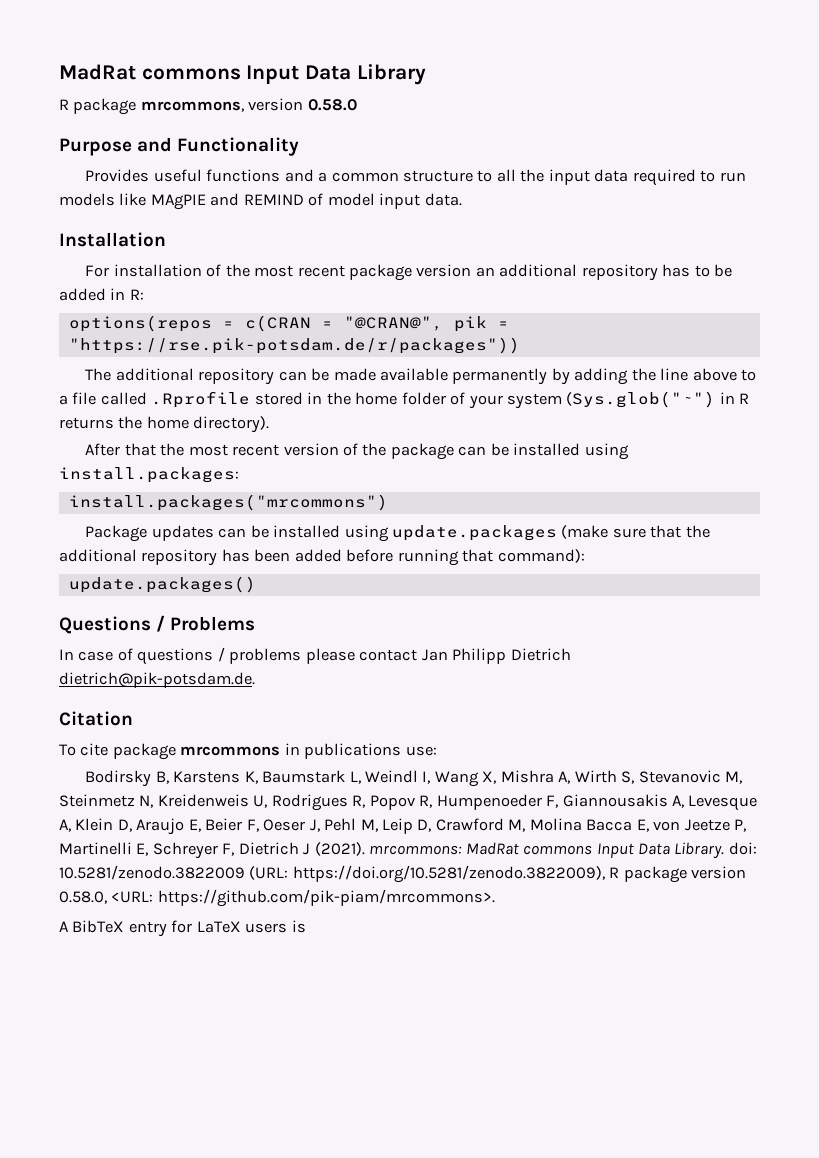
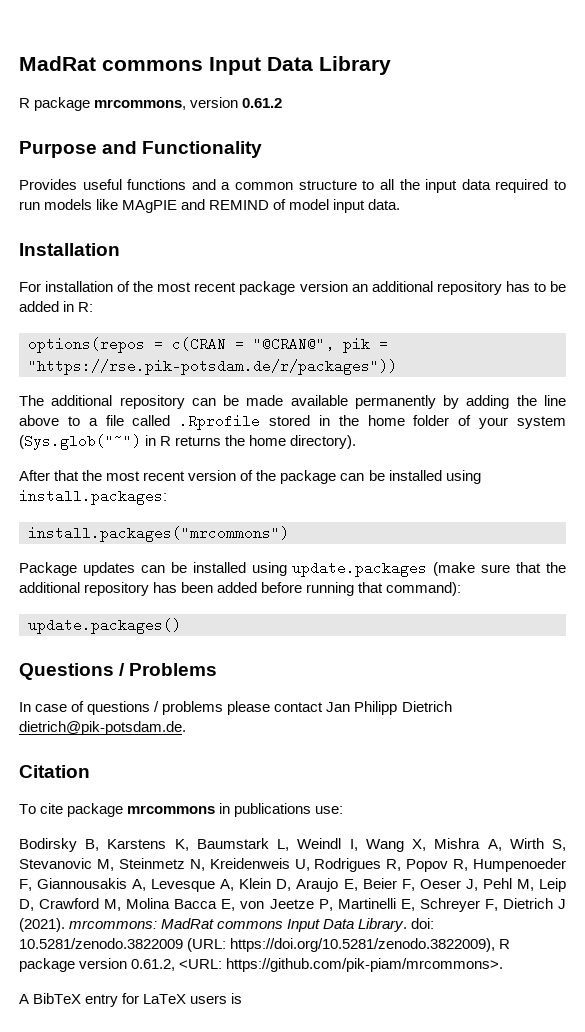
[307,99,357,111] 0.58.0 -> [242,98,283,108] 0.61.2
[59,891,107,904] 0.58.0, -> [131,959,176,971] 0.61.2,

